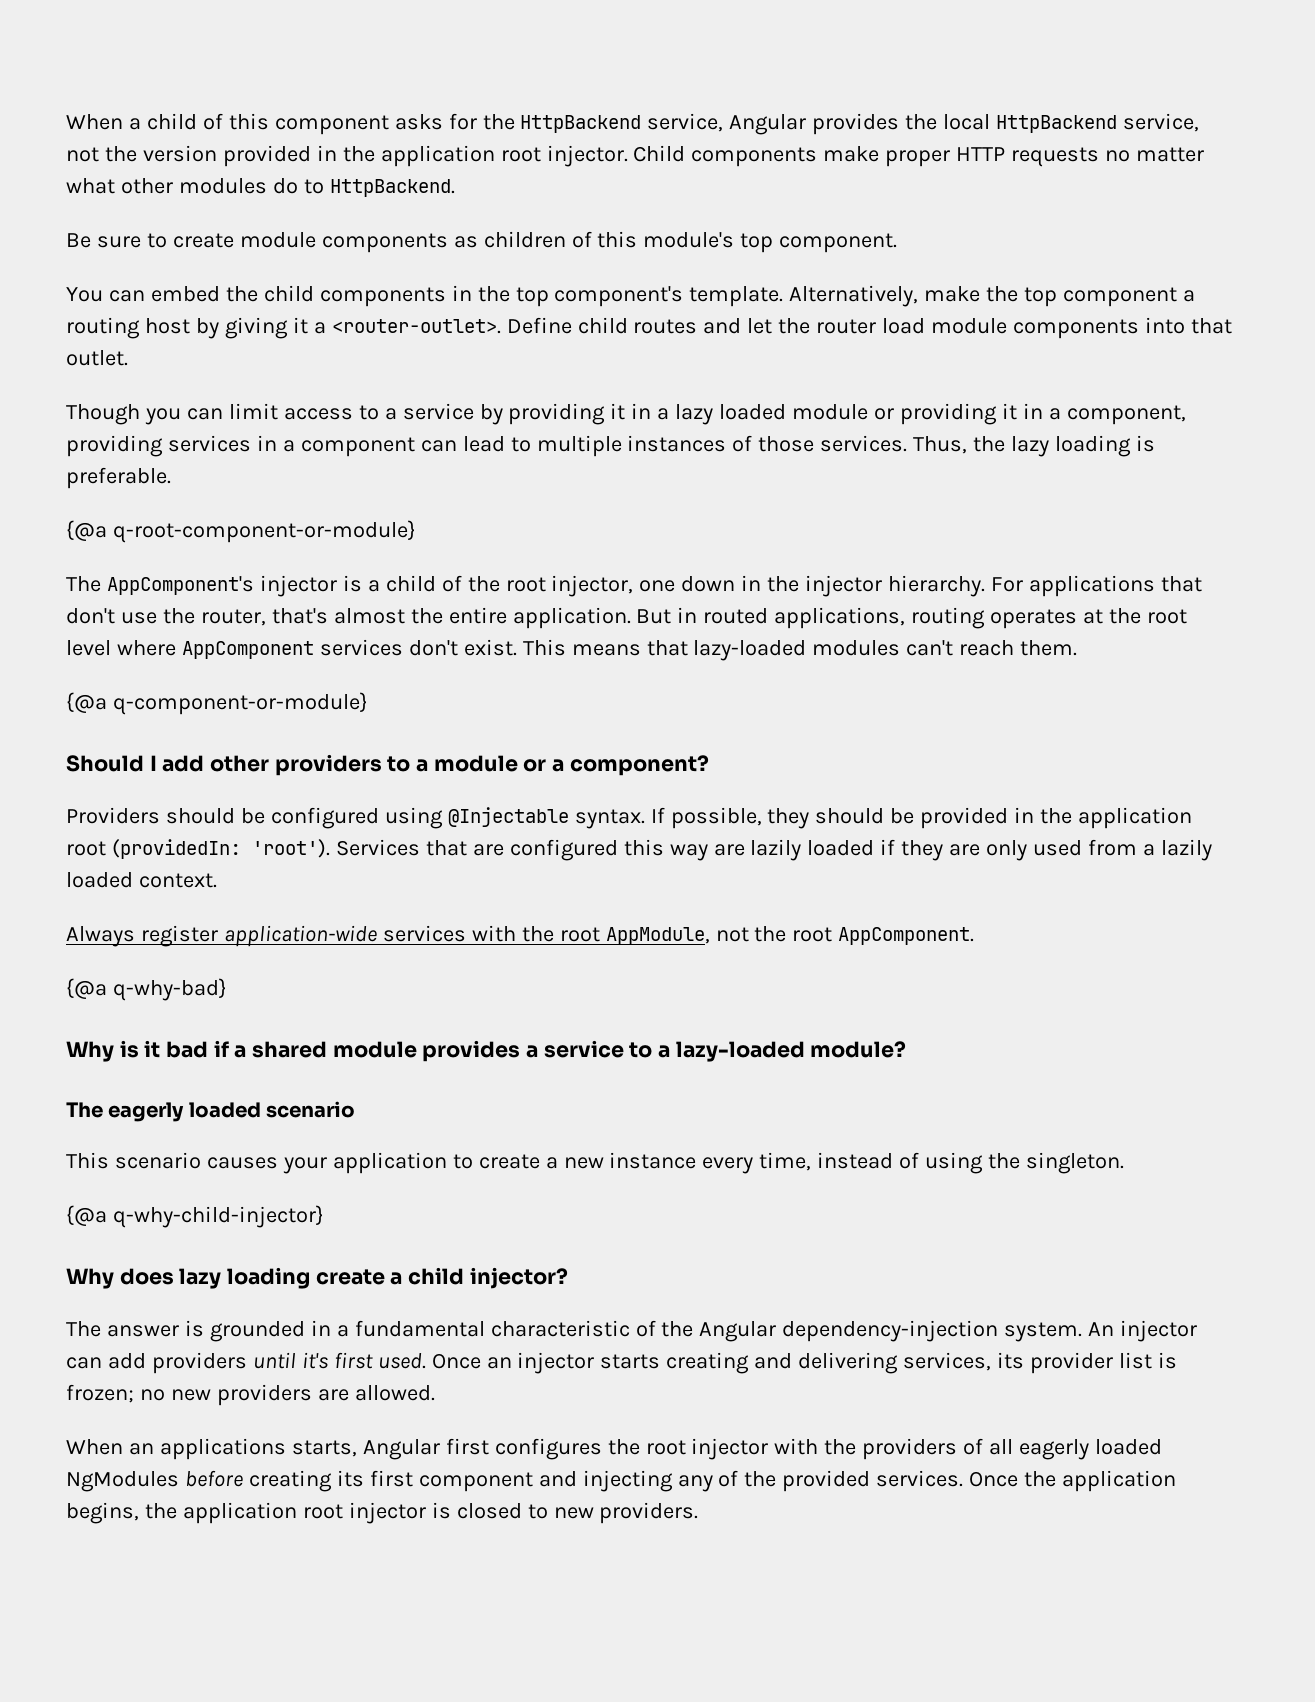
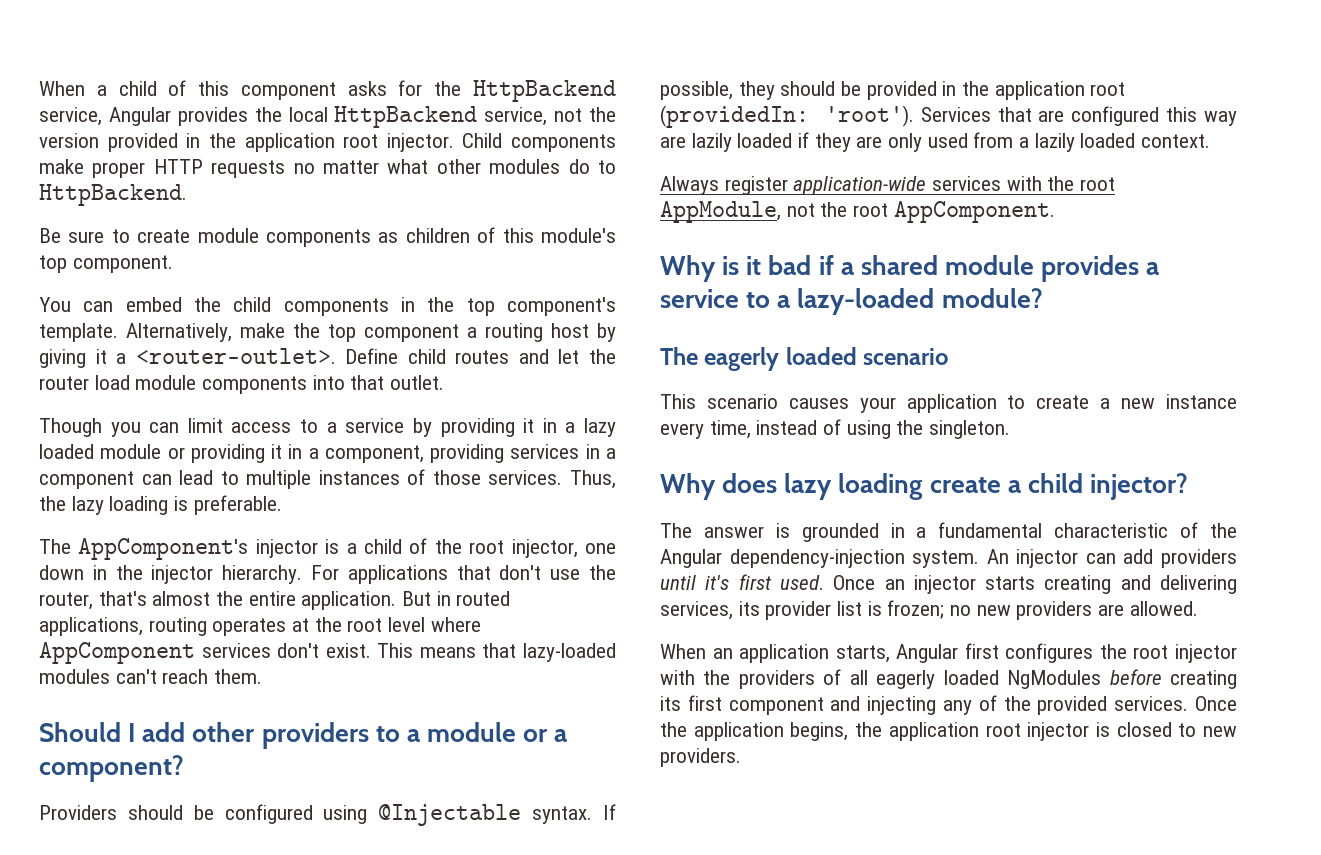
[66,520,416,543] // {@a q-root-component-or-module} -> (282, 505) none
[66,692,368,715] // {@a q-component-or-module} -> (263, 676) none
[66,978,227,1001] // {@a q-why-bad} -> (1055, 212) none
[66,1205,324,1228] // {@a q-why-child-injector} -> (1011, 429) none
[159,1438,286,1460] applications -> [739,644,830,663] application

